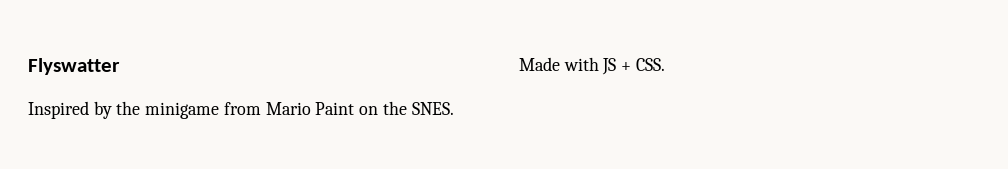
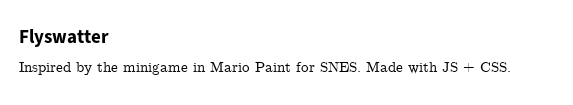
[223,102,261,115] from -> [193,63,206,72] in
[359,101,407,115] on the -> [296,62,315,72] for

